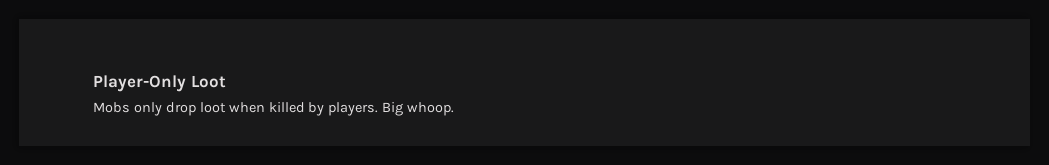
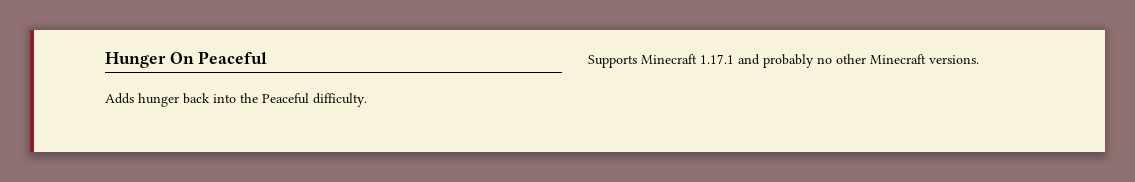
[93,75,226,92] [93,102,455,116] Player-Only Loot // Mobs only drop loot when killed by players. Big whoop. -> [105,51,268,68] [105,93,367,107] [588,54,979,68] Hunger On Peaceful // Adds hunger back into the Peaceful difficulty. // Supports Minecraft 1.17.1 and probably no other Minecraft versions.

